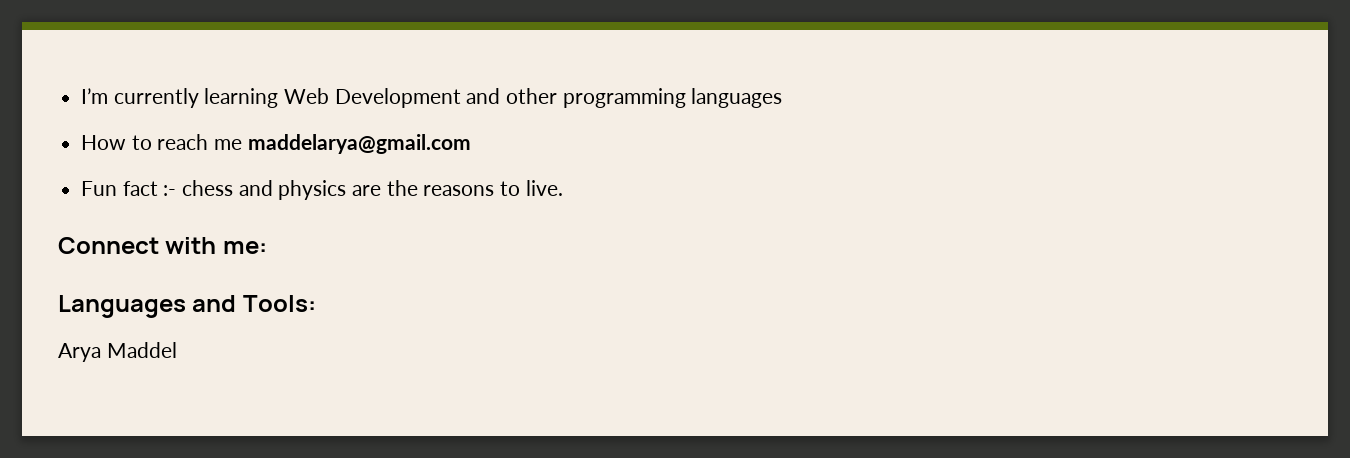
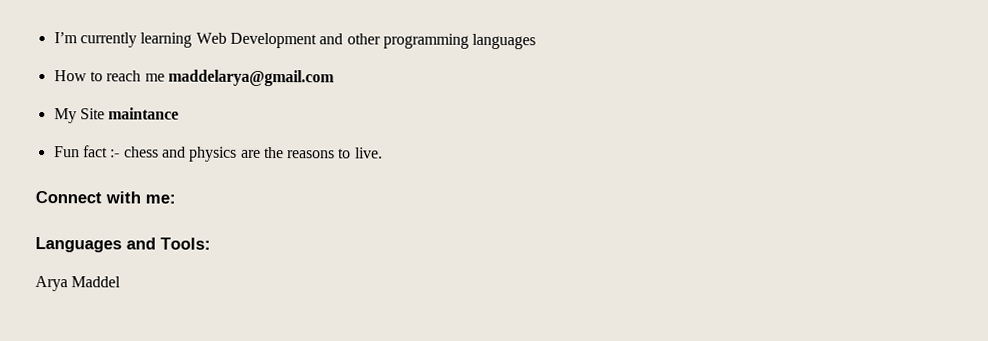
(471, 144) none -> [53,107,180,124] // My Site maintance

